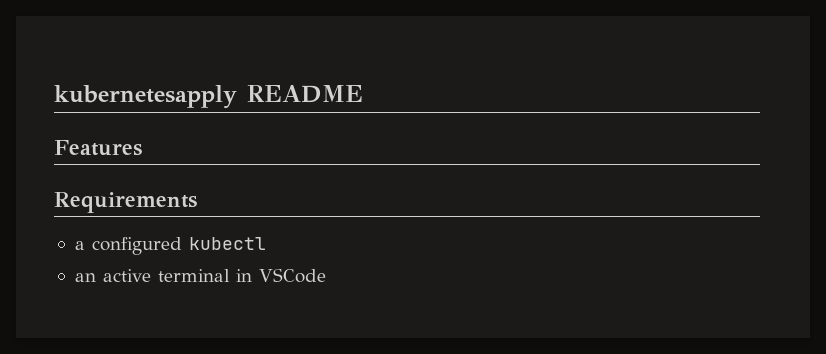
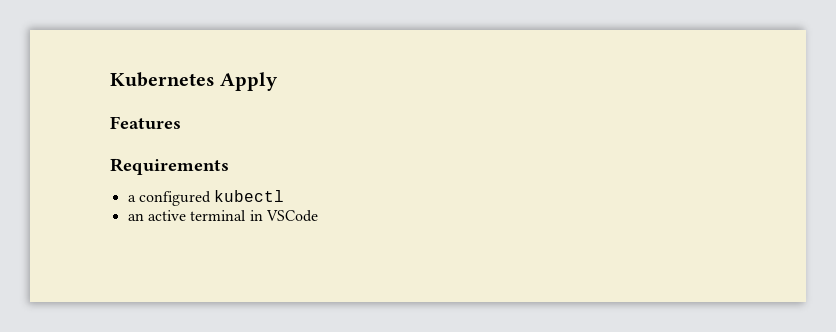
[54,85,363,109] kubernetesapply README -> [110,72,279,91] Kubernetes Apply

